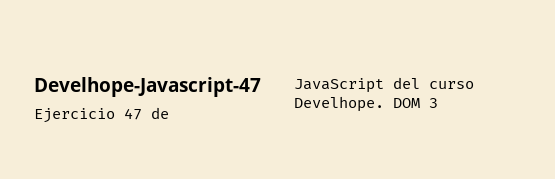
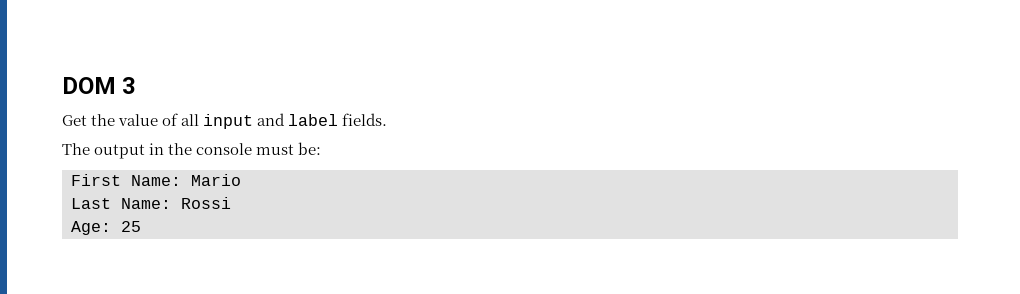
[34,77,261,97] [34,107,169,123] [294,77,474,93] [294,96,438,112] Develhope-Javascript-47 // Ejercicio 47 de JavaScript del curso Develhope. DOM 3 -> [62,77,137,94] [62,113,388,129] [62,142,322,159] [71,174,241,186] [71,197,231,209] [71,221,141,235] DOM 3 // Get the value of all input and label fields. // The output in the console must be: // First Name: Mario // Last Name: Rossi // Age: 25

